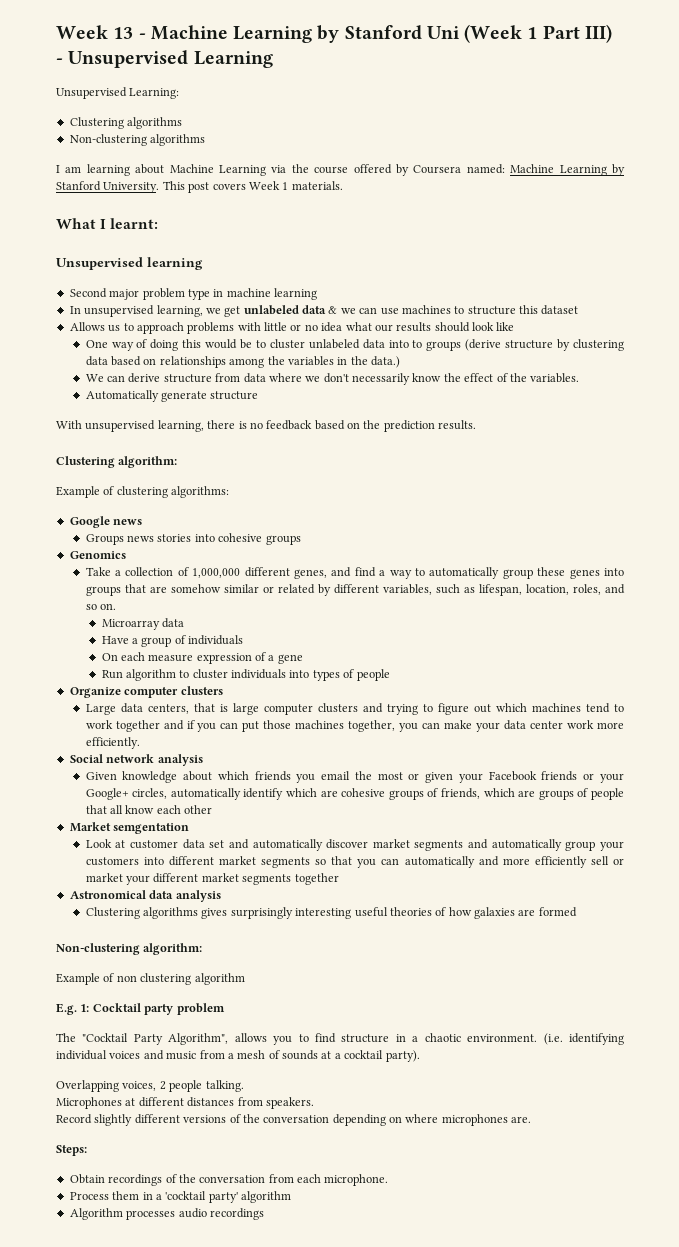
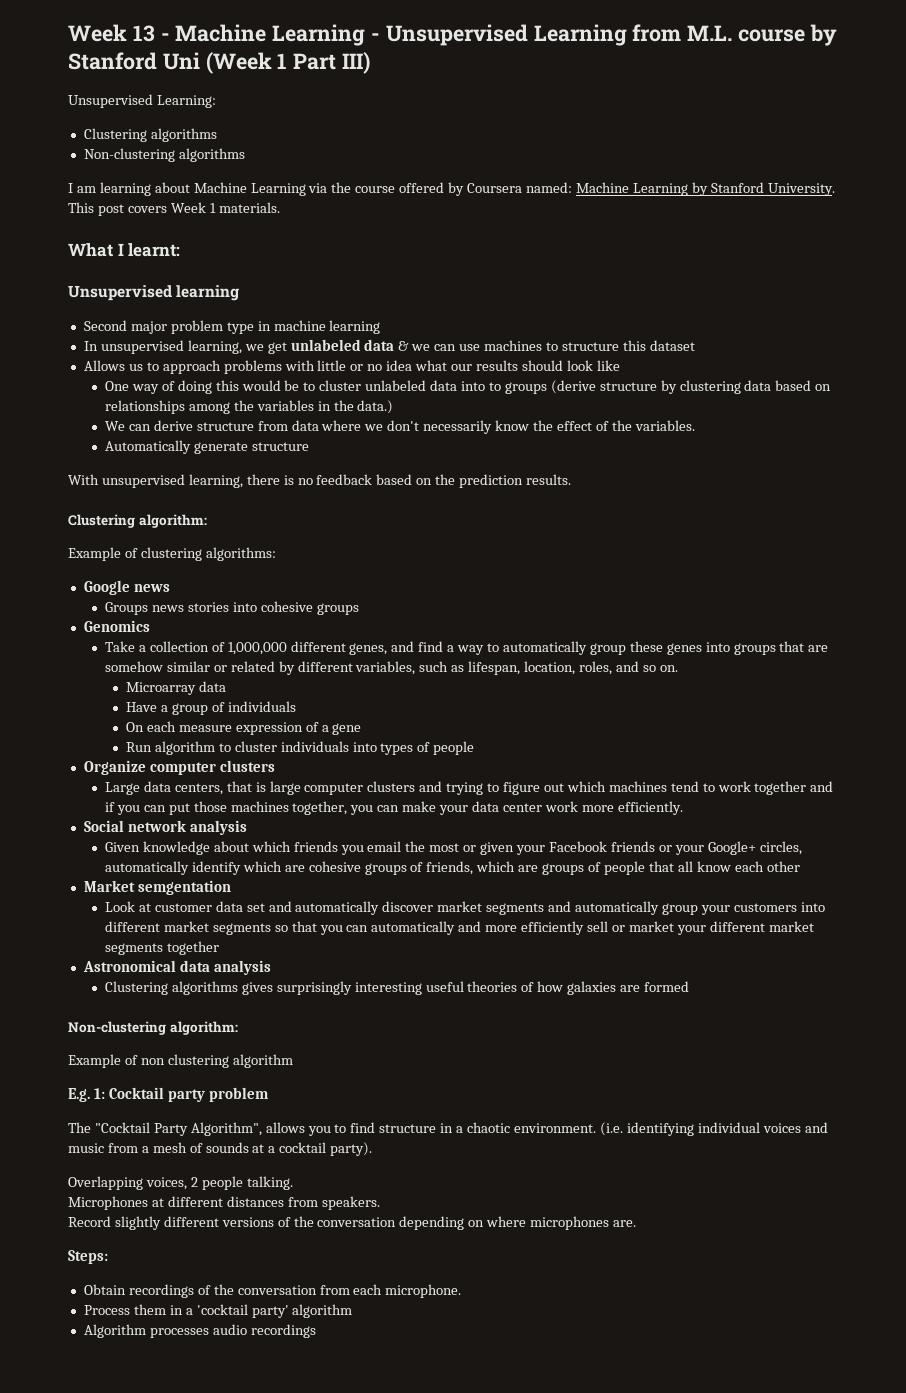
(313, 34) none -> [371,24,806,46] - Unsupervised Learning from M.L. course
[56,50,273,68] - Unsupervised Learning -> (371, 63) none

